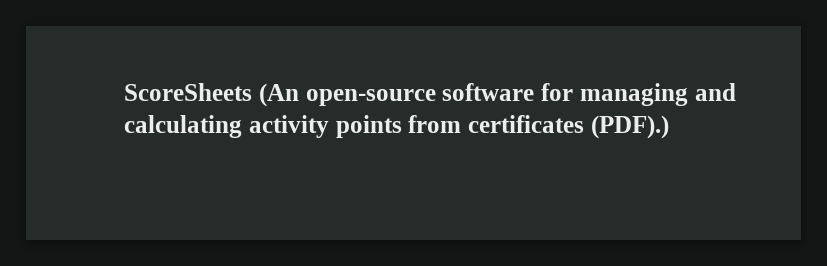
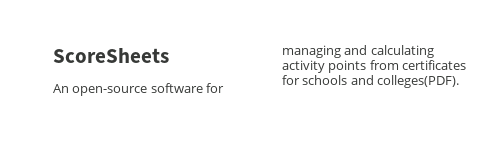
[258,83,299,107] (An -> [53,84,69,93] // An
[590,115,669,139] (PDF).) -> [282,75,460,88] for schools and colleges(PDF).

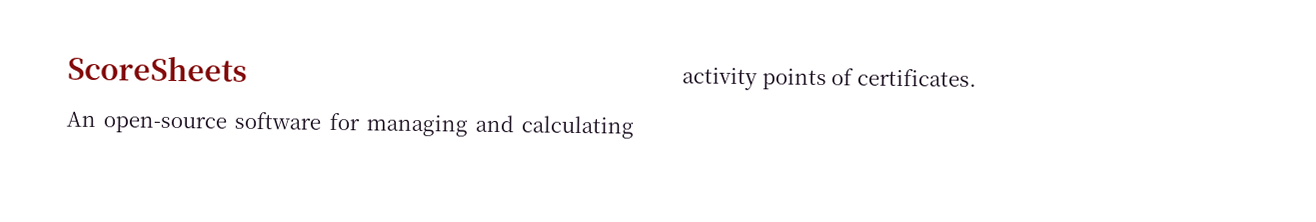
[369,60,467,70] [282,75,460,88] from certificates for schools and colleges(PDF). -> [831,68,977,87] of certificates.

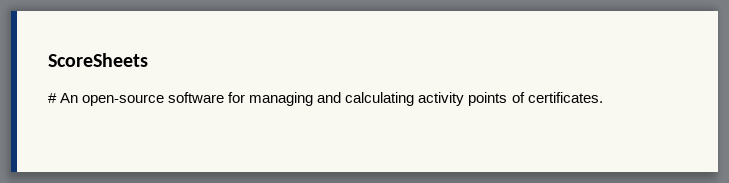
(247, 68) none -> [48,93,57,103] #

